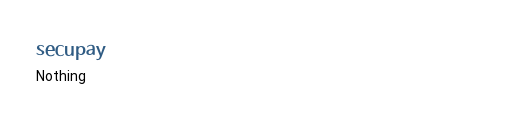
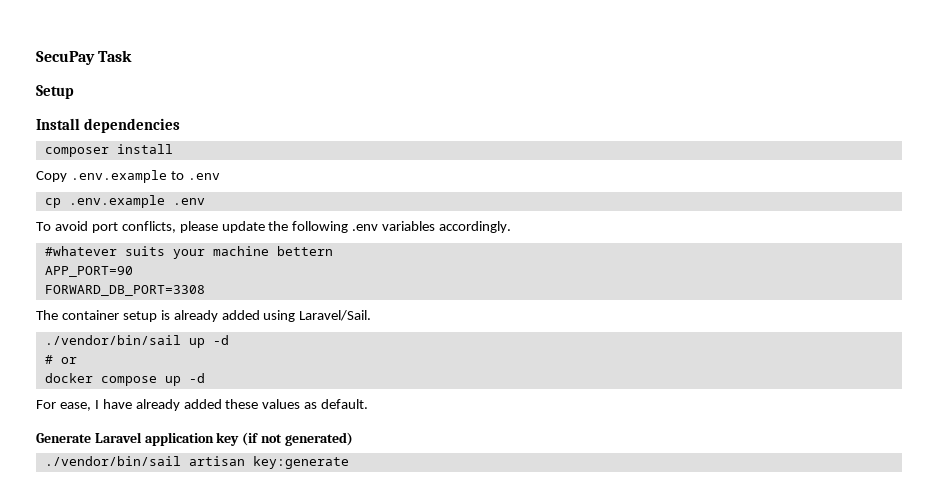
[36,44,106,61] [36,70,86,84] secupay // Nothing -> [36,50,133,65] [36,85,74,99] [36,118,180,133] [44,144,173,157] [36,170,220,183] [44,195,205,208] [36,221,512,233] [44,246,333,259] [44,266,133,277] [44,285,205,296] [36,310,372,322] [44,335,229,348] [44,355,77,364] [44,373,205,386] [36,399,369,411] [36,432,353,446] [44,456,349,469] SecuPay Task // Setup // Install dependencies // composer install // Copy .env.example to .env // cp .env.example .env // To avoid port conflicts, please update the following .env variables accordingly. // #whatever suits your machine bettern // APP_PORT=90 // FORWARD_DB_PORT=3308 // The container setup is already added using Laravel/Sail. // ./vendor/bin/sail up -d // # or // docker compose up -d // For ease, I have already added these values as default. // Generate Laravel application key (if not generated) // ./vendor/bin/sail artisan key:generate

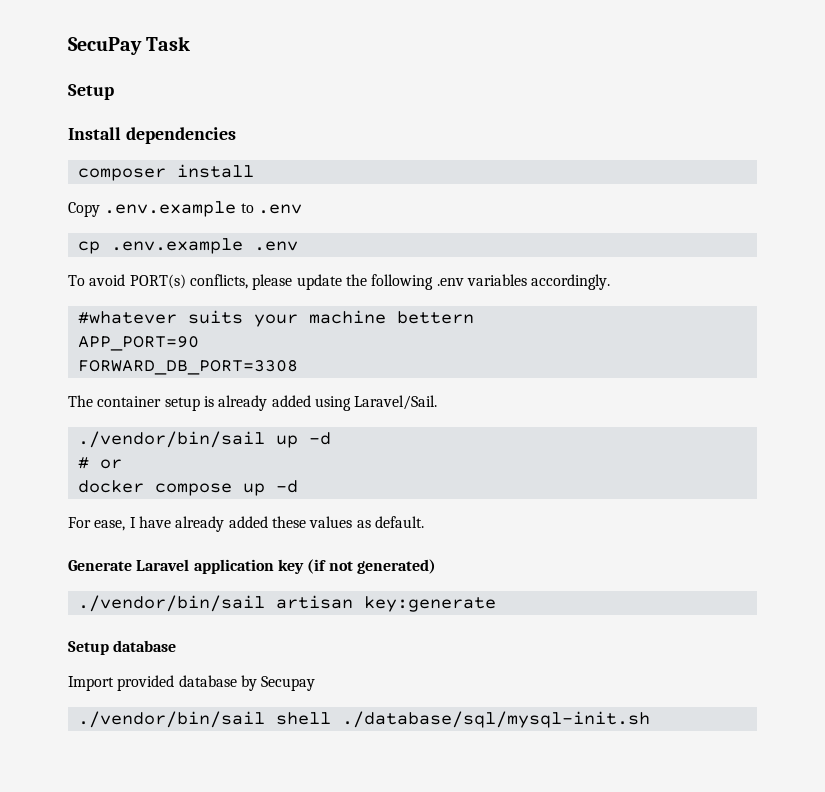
[91,222,118,233] port -> [129,274,186,289] PORT(s)
(349, 462) none -> [68,640,177,655] [68,675,316,691] [77,711,650,728] // Setup database // Import provided database by Secupay // ./vendor/bin/sail shell ./database/sql/mysql-init.sh

